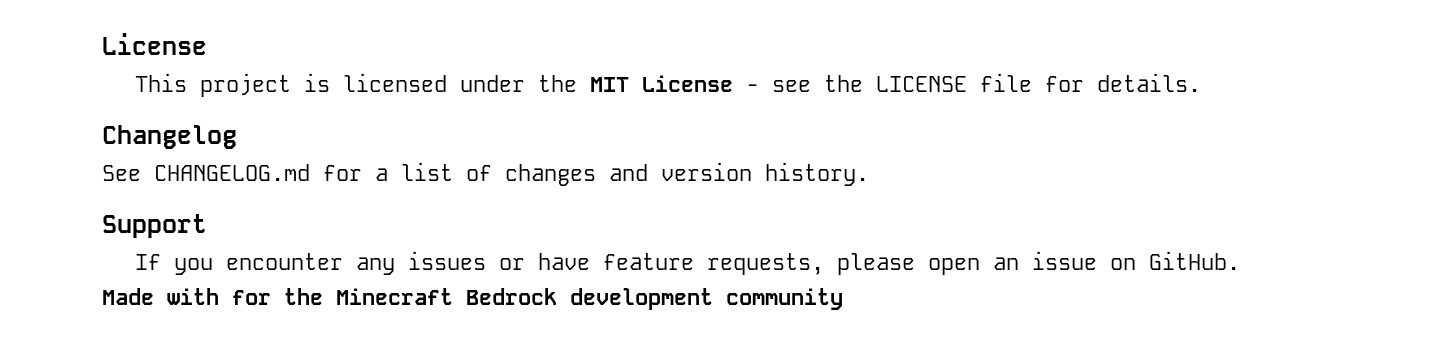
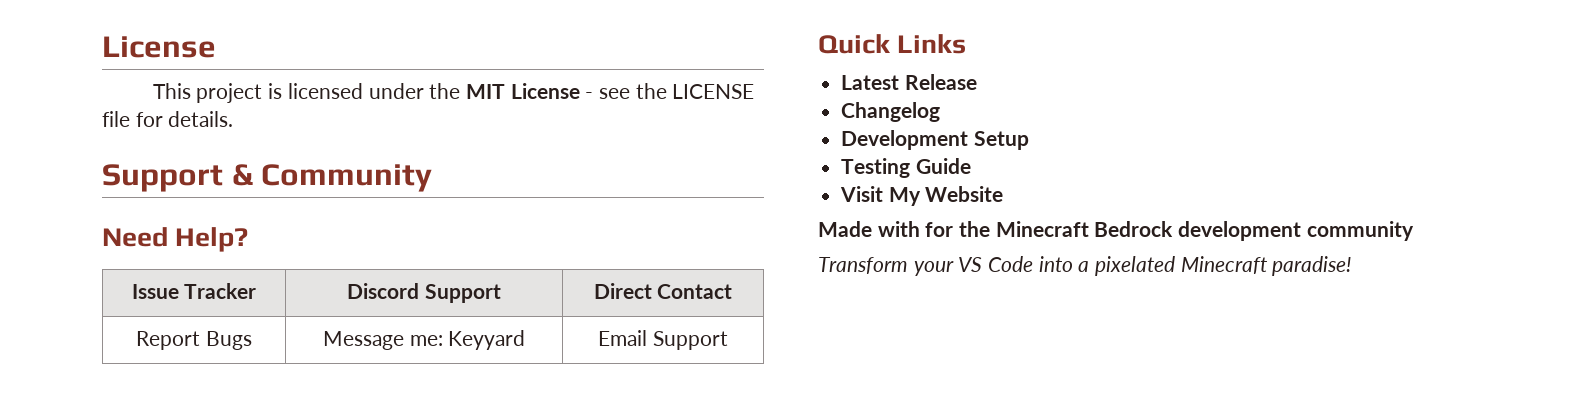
[102,125,237,149] [102,162,869,186] [102,214,207,238] [134,251,1240,275] Changelog // See CHANGELOG.md for a list of changes and version history. // Support // If you encounter any issues or have feature requests, please open an issue on GitHub. -> [102,164,433,192] [102,227,249,252] [131,283,257,299] [347,283,501,303] [593,283,733,299] [136,331,252,350] [322,330,526,350] [598,330,728,350] [818,34,967,54] [841,74,977,90] [841,102,941,122] [841,130,1029,150] [841,158,971,178] [840,186,1004,206] Support & Community // Need Help? // Issue Tracker | Discord Support | Direct Contact // Report Bugs | Message me: Keyyard | Email Support // Quick Links // Latest Release // Changelog // Development Setup // Testing Guide // Visit My Website
(843, 299) none -> [818,256,1352,276] // Transform your VS Code into a pixelated Minecraft paradise!

